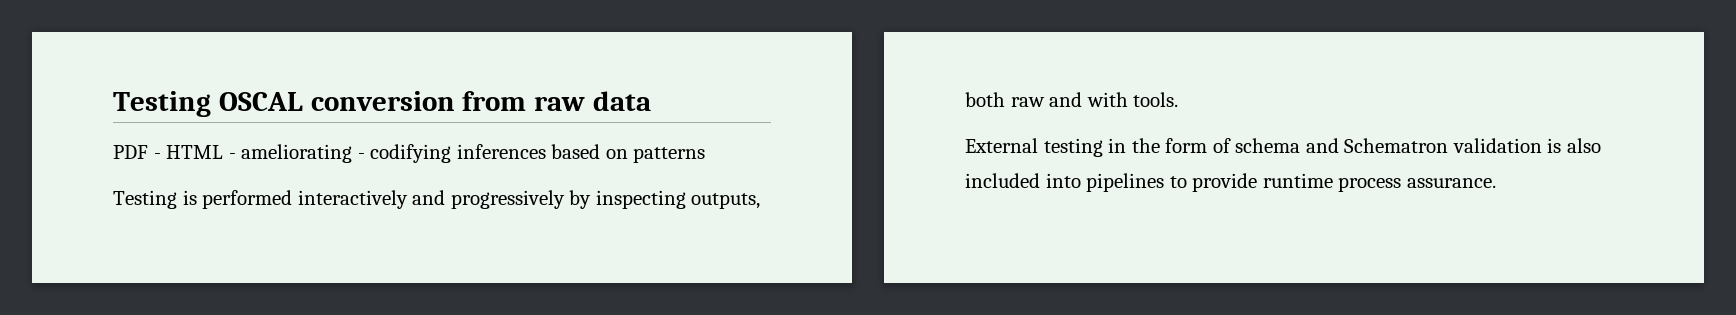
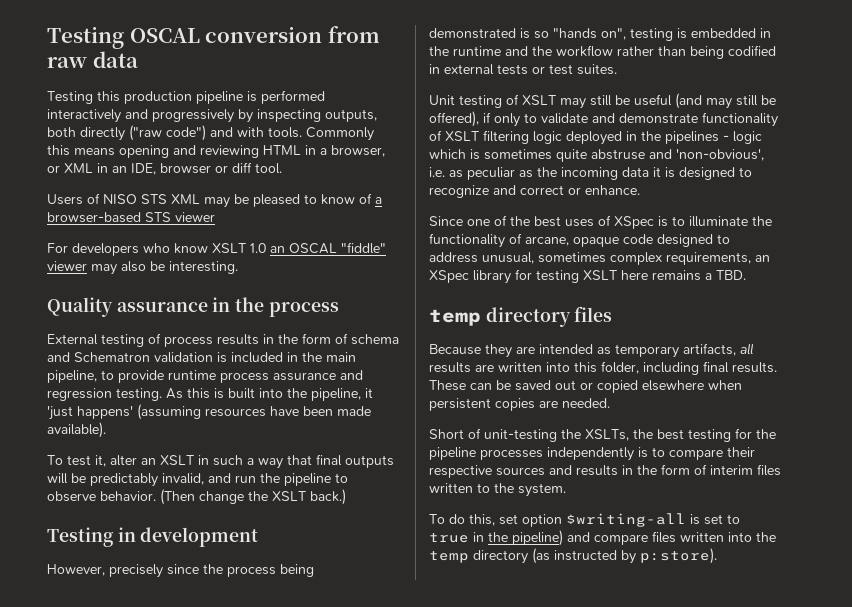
[113,144,706,163] [113,190,177,209] PDF - HTML - ameliorating - codifying inferences based on patterns // Testing -> [47,91,243,104] Testing this production pipeline
[1010,97,1045,107] raw -> [80,125,206,141] directly ("raw code")
(1179, 99) none -> [306,127,374,141] [47,145,385,158] [47,162,282,175] [47,193,382,208] [47,212,215,223] [47,242,386,256] [47,261,238,275] [47,297,339,317] Commonly this means opening and reviewing HTML in a browser, or XML in an IDE, browser or diff tool. // Users of NISO STS XML may be pleased to know of a browser-based STS viewer // For developers who know XSLT 1.0 an OSCAL "fiddle" viewer may also be interesting. // Quality assurance in the process
(1103, 147) none -> [148,333,259,347] of process results
[1566,138,1601,153] [965,173,1496,192] also included into pipelines to provide runtime process assurance. -> [231,352,356,363] [47,370,363,383] [47,388,373,401] [47,404,371,420] [47,422,106,438] [47,454,394,469] [47,473,348,487] [47,489,346,505] [47,527,259,547] [47,564,314,578] [429,28,771,41] [429,45,776,59] [429,64,617,75] [429,93,776,109] [429,111,778,127] [429,130,762,145] [429,149,764,162] [429,167,752,180] [429,185,640,198] [429,215,772,229] [429,233,730,248] [429,252,770,265] [429,269,746,284] [429,306,613,327] [429,343,754,358] [429,361,777,375] [429,380,742,393] [429,398,610,411] [429,428,776,442] [429,447,755,461] [429,464,781,478] [429,483,566,497] [429,513,740,527] [429,530,776,546] [429,548,717,564] included in the main pipeline, to provide runtime process assurance and regression testing. As this is built into the pipeline, it 'just happens' (assuming resources have been made available). // To test it, alter an XSLT in such a way that final outputs will be predictably invalid, and run the pipeline to observe behavior. (Then change the XSLT back.) // Testing in development // However, precisely since the process being demonstrated is so "hands on", testing is embedded in the runtime and the workflow rather than being codified in external tests or test suites. // Unit testing of XSLT may still be useful (and may still be offered), if only to validate and demonstrate functionality of XSLT filtering logic deployed in the pipelines - logic which is sometimes quite abstruse and 'non-obvious', i.e. as peculiar as the incoming data it is designed to recognize and correct or enhance. // Since one of the best uses of XSpec is to illuminate the functionality of arcane, opaque code designed to address unusual, sometimes complex requirements, an XSpec library for testing XSLT here remains a TBD. // temp directory files // Because they are intended as temporary artifacts, all results are written into this folder, including final results. These can be saved out or copied elsewhere when persistent copies are needed. // Short of unit-testing the XSLTs, the best testing for the pipeline processes independently is to compare their respective sources and results in the form of interim files written to the system. // To do this, set option $writing-all is set to true in the pipeline) and compare files written into the temp directory (as instructed by p:store).

